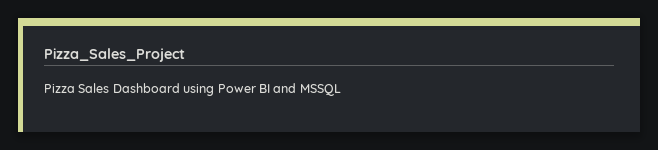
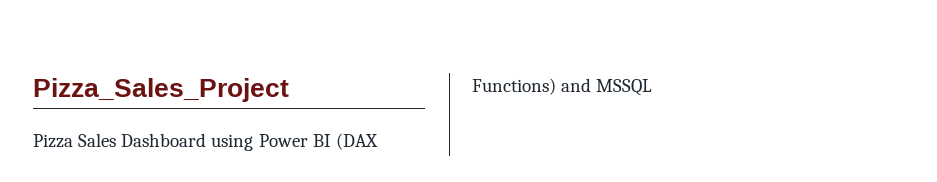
(270, 88) none -> [335,133,378,150] [472,78,556,95] (DAX Functions)

